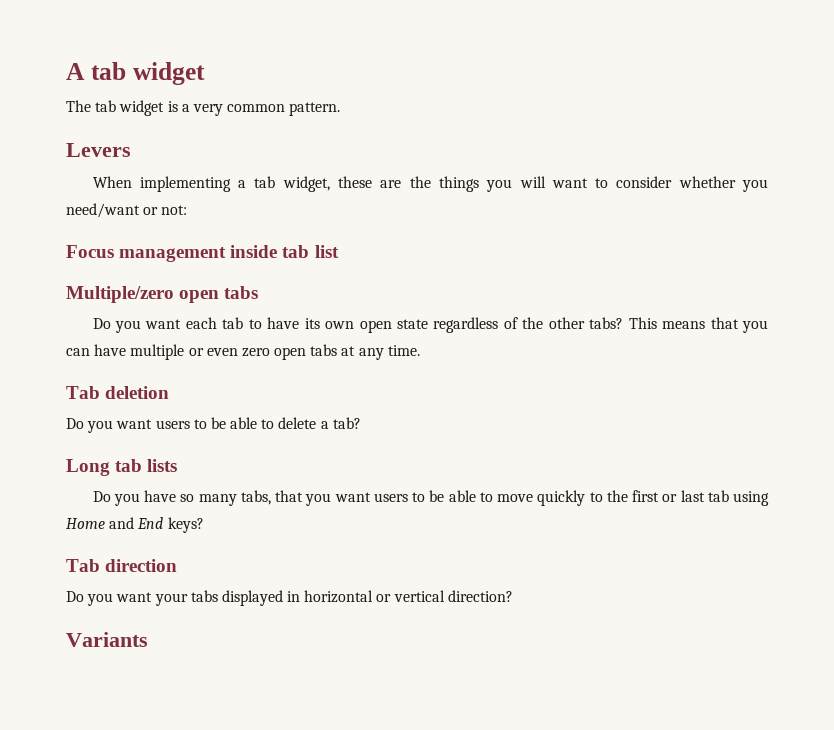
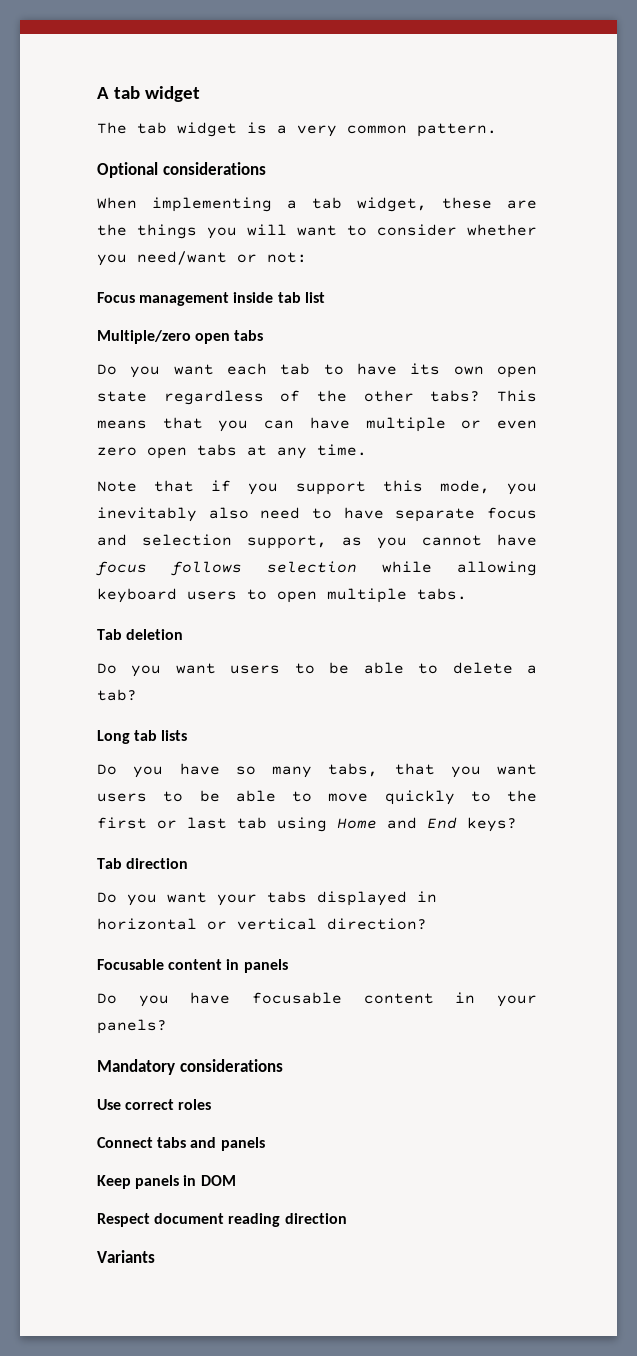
[66,143,131,157] Levers -> [97,162,266,178] Optional considerations
(420, 350) none -> [97,480,537,495] [97,507,537,522] [97,534,537,549] [96,561,537,576] [97,588,467,603] // Note that if you support this mode, you inevitably also need to have separate focus and selection support, as you cannot have focus follows selection while allowing keyboard users to open multiple tabs.
(513, 596) none -> [97,959,288,973] [97,992,537,1007] [97,1019,167,1034] [97,1059,283,1075] [97,1099,212,1110] [97,1137,265,1151] [97,1175,236,1189] [97,1213,347,1227] // Focusable content in panels // Do you have focusable content in your panels? // Mandatory considerations // Use correct roles // Connect tabs and panels // Keep panels in DOM // Respect document reading direction

